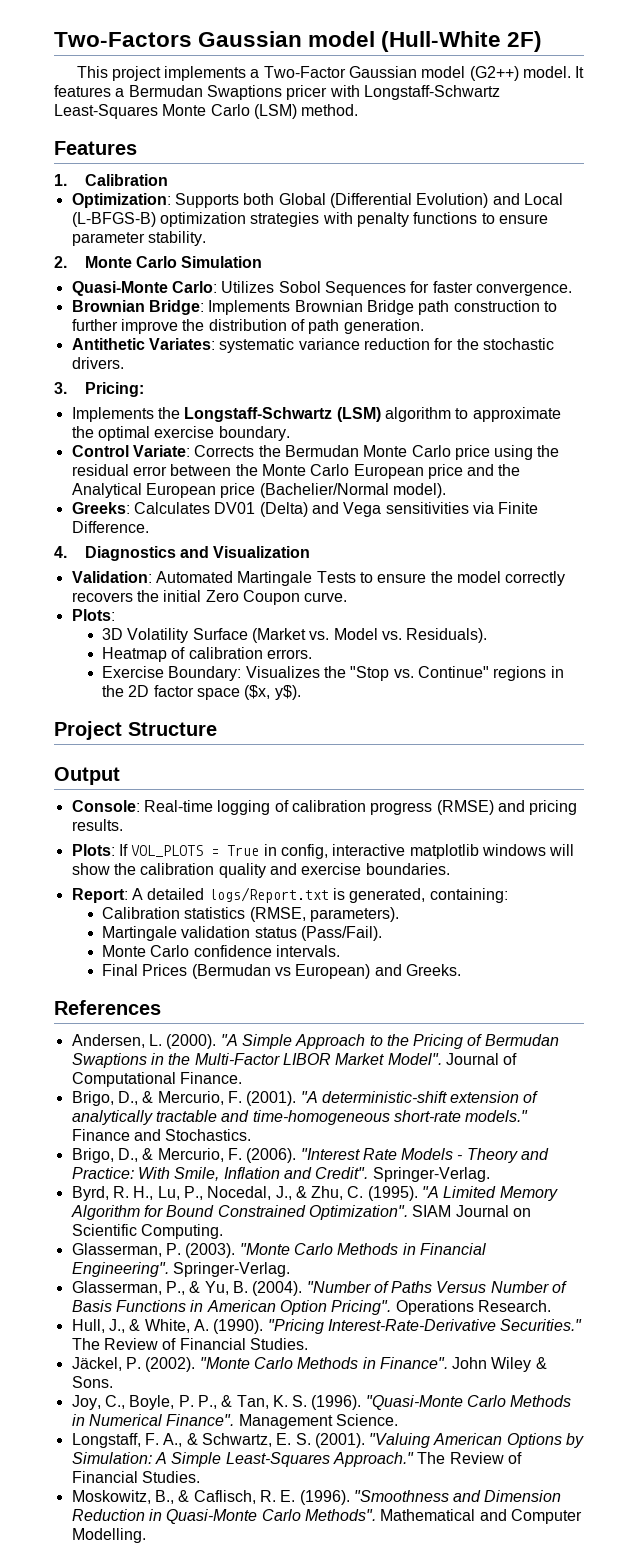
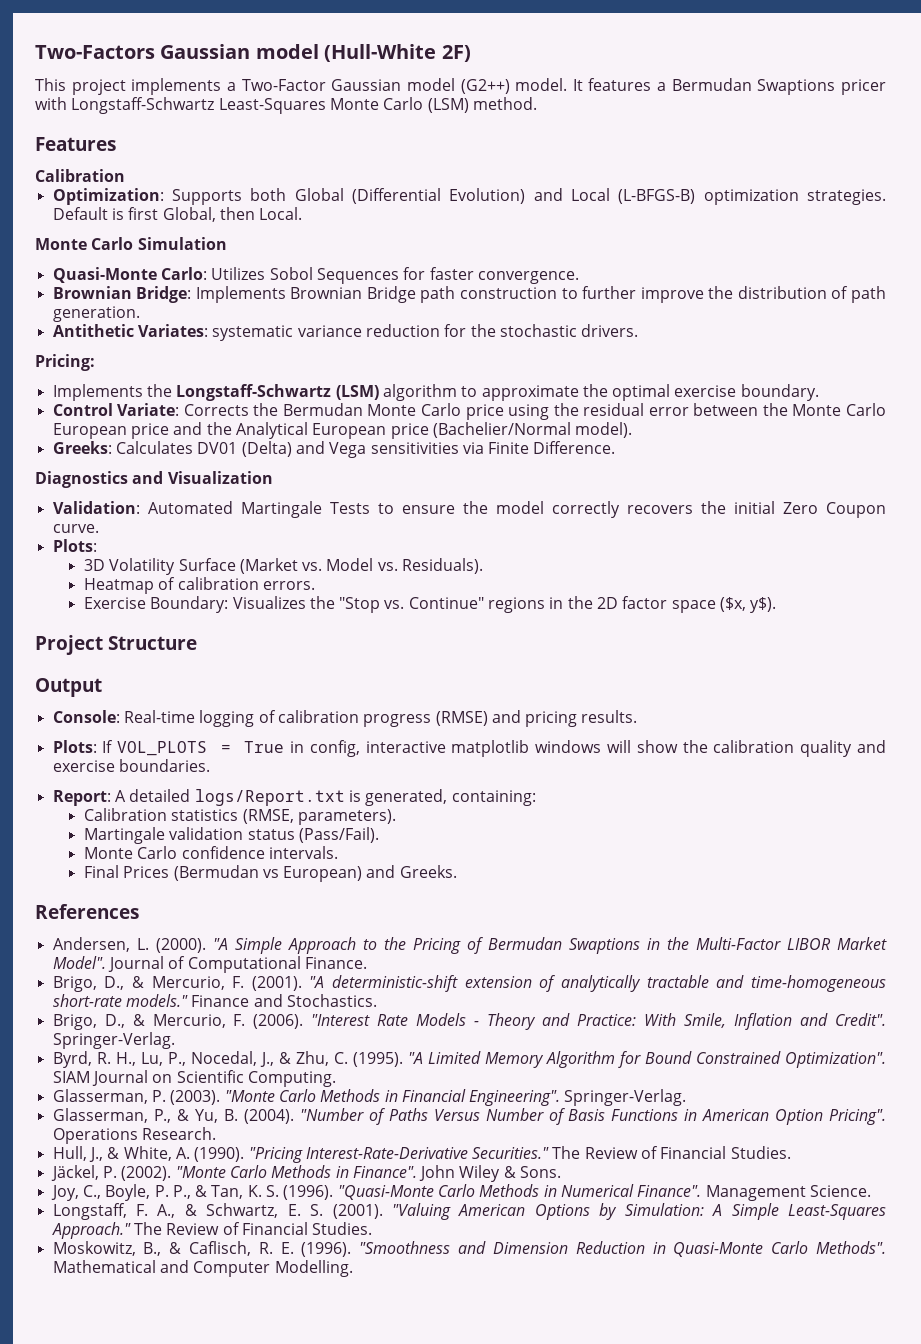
[54,174,67,186] 1. -> (116, 144) none
[250,212,548,227] [71,231,206,246] [54,256,67,268] strategies with penalty functions to ensure parameter stability. // 2. -> [807,189,887,205] [52,207,303,222] strategies. Default is first Global, then Local. //
[54,382,67,394] 3. -> (639, 330) none
[54,546,67,558] 4. -> (616, 447) none

